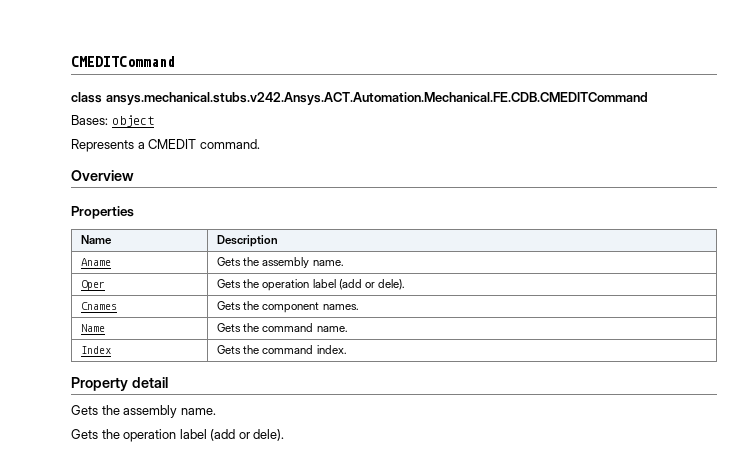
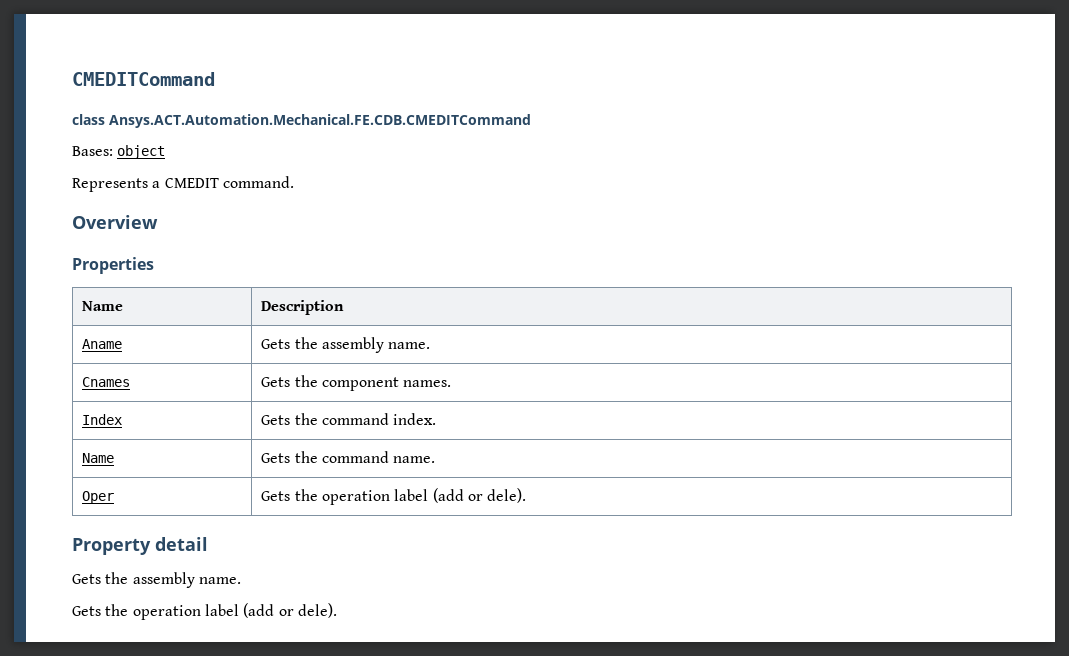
[105,92,648,105] ansys.mechanical.stubs.v242.Ansys.ACT.Automation.Mechanical.FE.CDB.CMEDITCommand -> [109,114,531,128] Ansys.ACT.Automation.Mechanical.FE.CDB.CMEDITCommand
(344, 263) none -> [82,377,131,387] [261,375,452,391] [82,414,123,425] [261,413,437,425] [82,453,115,463] [261,451,436,463] // Cnames | Gets the component names. // Index | Gets the command index. // Name | Gets the command name.
[81,302,118,310] [217,301,359,313] [81,324,106,332] [217,323,348,332] [81,346,112,354] [217,345,347,354] // Cnames | Gets the component names. // Name | Gets the command name. // Index | Gets the command index. -> (527, 495) none

